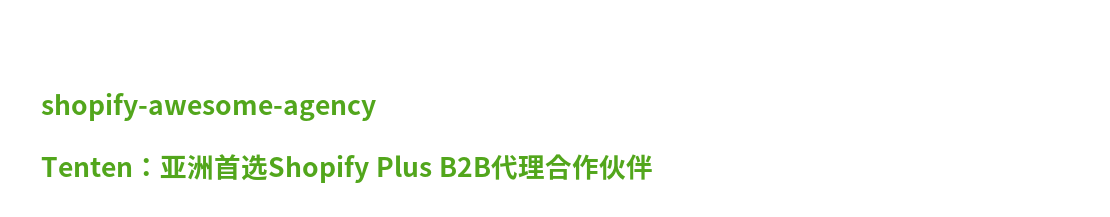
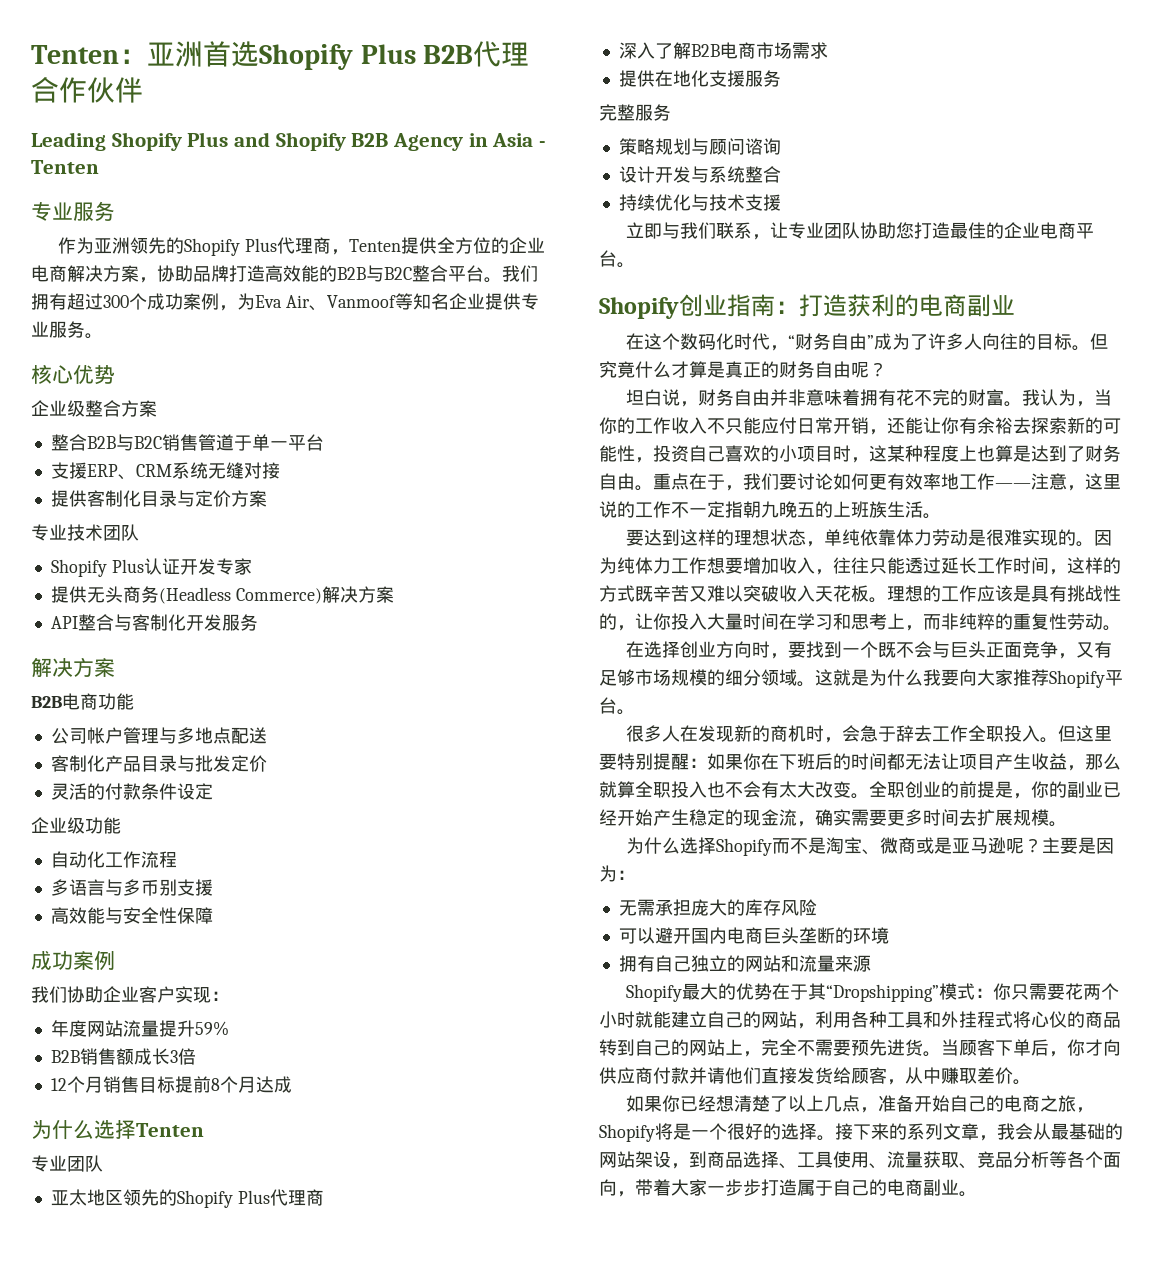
[41,93,376,121] shopify-awesome-agency // -> (31, 54) none
(654, 167) none -> [31,132,547,151] [31,160,99,174] [31,201,115,221] [58,237,546,256] [31,265,538,283] [31,293,539,311] [31,321,103,339] [31,364,115,385] [31,400,157,417] [50,434,324,451] [50,462,280,480] [50,490,267,507] [31,524,139,541] [50,558,252,577] [50,586,394,604] [50,614,258,631] [31,657,115,677] [31,693,134,710] [50,727,267,744] [50,755,267,772] [50,783,213,800] [31,817,121,834] [50,851,177,868] [50,879,213,896] [50,907,213,924] [31,951,115,971] [31,986,229,1003] [50,1020,229,1037] [50,1048,196,1065] [50,1076,292,1093] [31,1120,204,1140] [31,1155,103,1172] [50,1189,324,1208] [618,42,828,59] [618,70,781,87] [599,104,671,121] [618,138,781,155] [618,166,781,183] [618,194,781,211] [626,222,1095,240] [599,250,635,268] [599,294,1015,319] [626,333,1109,351] [599,361,887,378] [626,389,1113,407] [599,417,1121,435] [599,445,1121,463] [599,473,1121,491] [599,501,941,519] [626,529,1113,547] [599,557,1121,575] [599,585,1121,603] [599,613,1121,631] [626,641,1113,659] [599,669,1123,688] [599,697,635,715] [626,725,1113,743] [599,753,1121,771] [599,781,1121,799] [599,809,1067,827] [626,837,1115,856] [599,865,635,882] [618,899,817,916] [618,927,889,944] [618,955,871,972] [626,983,1120,1002] [599,1011,1121,1029] [599,1039,1121,1057] [599,1067,1031,1085] [626,1095,1095,1113] [599,1123,1123,1142] [599,1151,1121,1169] [599,1179,977,1197] // Leading Shopify Plus and Shopify B2B Agency in Asia - Tenten // 专业服务 // 作为亚洲领先的Shopify Plus代理商，Tenten提供全方位的企业电商解决方案，协助品牌打造高效能的B2B与B2C整合平台。我们拥有超过300个成功案例，为Eva Air、Vanmoof等知名企业提供专业服务。 // 核心优势 // 企业级整合方案 // 整合B2B与B2C销售管道于单一平台 // 支援ERP、CRM系统无缝对接 // 提供客制化目录与定价方案 // 专业技术团队 // Shopify Plus认证开发专家 // 提供无头商务(Headless Commerce)解决方案 // API整合与客制化开发服务 // 解决方案 // B2B电商功能 // 公司帐户管理与多地点配送 // 客制化产品目录与批发定价 // 灵活的付款条件设定 // 企业级功能 // 自动化工作流程 // 多语言与多币别支援 // 高效能与安全性保障 // 成功案例 // 我们协助企业客户实现： // 年度网站流量提升59% // B2B销售额成长3倍 // 12个月销售目标提前8个月达成 // 为什么选择Tenten // 专业团队 // 亚太地区领先的Shopify Plus代理商 // 深入了解B2B电商市场需求 // 提供在地化支援服务 // 完整服务 // 策略规划与顾问谘询 // 设计开发与系统整合 // 持续优化与技术支援 // 立即与我们联系，让专业团队协助您打造最佳的企业电商平台。 // Shopify创业指南：打造获利的电商副业 // 在这个数码化时代，“财务自由”成为了许多人向往的目标。但究竟什么才算是真正的财务自由呢？ // 坦白说，财务自由并非意味着拥有花不完的财富。我认为，当你的工作收入不只能应付日常开销，还能让你有余裕去探索新的可能性，投资自己喜欢的小项目时，这某种程度上也算是达到了财务自由。重点在于，我们要讨论如何更有效率地工作——注意，这里说的工作不一定指朝九晚五的上班族生活。 // 要达到这样的理想状态，单纯依靠体力劳动是很难实现的。因为纯体力工作想要增加收入，往往只能透过延长工作时间，这样的方式既辛苦又难以突破收入天花板。理想的工作应该是具有挑战性的，让你投入大量时间在学习和思考上，而非纯粹的重复性劳动。 // 在选择创业方向时，要找到一个既不会与巨头正面竞争，又有足够市场规模的细分领域。这就是为什么我要向大家推荐Shopify平台。 // 很多人在发现新的商机时，会急于辞去工作全职投入。但这里要特别提醒：如果你在下班后的时间都无法让项目产生收益，那么就算全职投入也不会有太大改变。全职创业的前提是，你的副业已经开始产生稳定的现金流，确实需要更多时间去扩展规模。 // 为什么选择Shopify而不是淘宝、微商或是亚马逊呢？主要是因为： // 无需承担庞大的库存风险 // 可以避开国内电商巨头垄断的环境 // 拥有自己独立的网站和流量来源 // Shopify最大的优势在于其“Dropshipping”模式：你只需要花两个小时就能建立自己的网站，利用各种工具和外挂程式将心仪的商品转到自己的网站上，完全不需要预先进货。当顾客下单后，你才向供应商付款并请他们直接发货给顾客，从中赚取差价。 // 如果你已经想清楚了以上几点，准备开始自己的电商之旅，Shopify将是一个很好的选择。接下来的系列文章，我会从最基础的网站架设，到商品选择、工具使用、流量获取、竞品分析等各个面向，带着大家一步步打造属于自己的电商副业。

